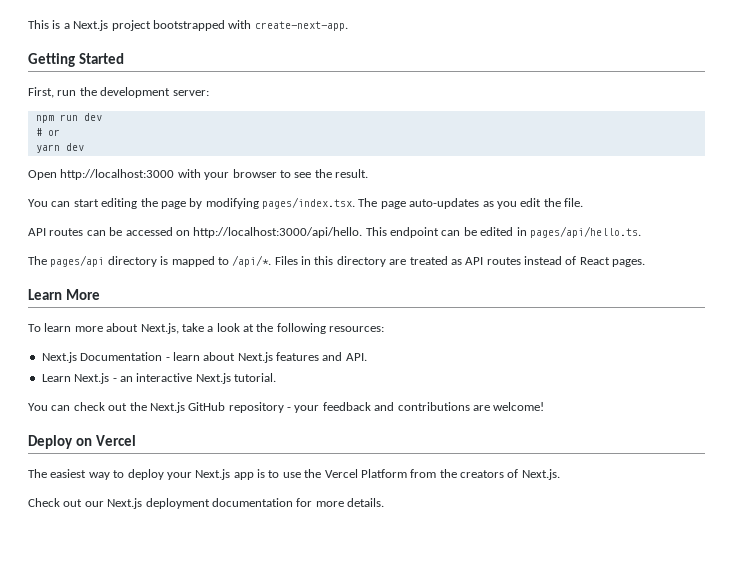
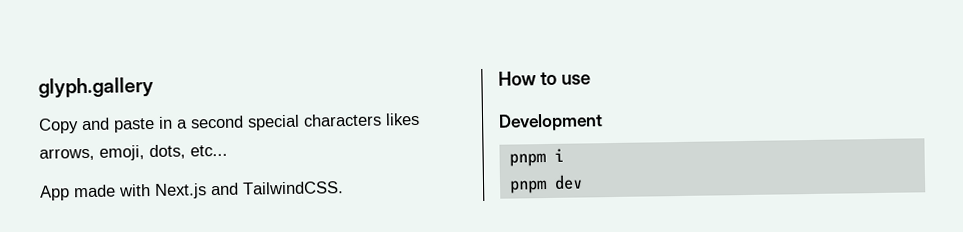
[28,20,348,31] [28,53,124,67] [28,87,209,98] [35,113,102,123] [35,128,60,136] [35,143,84,153] [28,169,368,180] [28,197,583,209] [28,226,641,238] [28,255,646,267] [28,289,100,300] [28,323,385,334] [41,352,367,363] [41,373,276,384] [28,402,545,413] [28,435,136,449] [28,469,560,480] [28,498,384,509] This is a Next.js project bootstrapped with create-next-app. // Getting Started // First, run the development server: // npm run dev // # or // yarn dev // Open http://localhost:3000 with your browser to see the result. // You can start editing the page by modifying pages/index.tsx. The page auto-updates as you edit the file. // API routes can be accessed on http://localhost:3000/api/hello. This endpoint can be edited in pages/api/hello.ts. // The pages/api directory is mapped to /api/*. Files in this directory are treated as API routes instead of React pages. // Learn More // To learn more about Next.js, take a look at the following resources: // Next.js Documentation - learn about Next.js features and API. // Learn Next.js - an interactive Next.js tutorial. // You can check out the Next.js GitHub repository - your feedback and contributions are welcome! // Deploy on Vercel // The easiest way to deploy your Next.js app is to use the Vercel Platform from the creators of Next.js. // Check out our Next.js deployment documentation for more details. -> [38,76,154,98] [38,112,420,134] [39,144,228,161] [40,181,344,201] [498,71,591,86] [498,113,603,132] [508,148,564,167] [508,174,583,194] glyph.gallery // Copy and paste in a second special characters likes arrows, emoji, dots, etc... // App made with Next.js and TailwindCSS. // How to use // Development // pnpm i // pnpm dev

